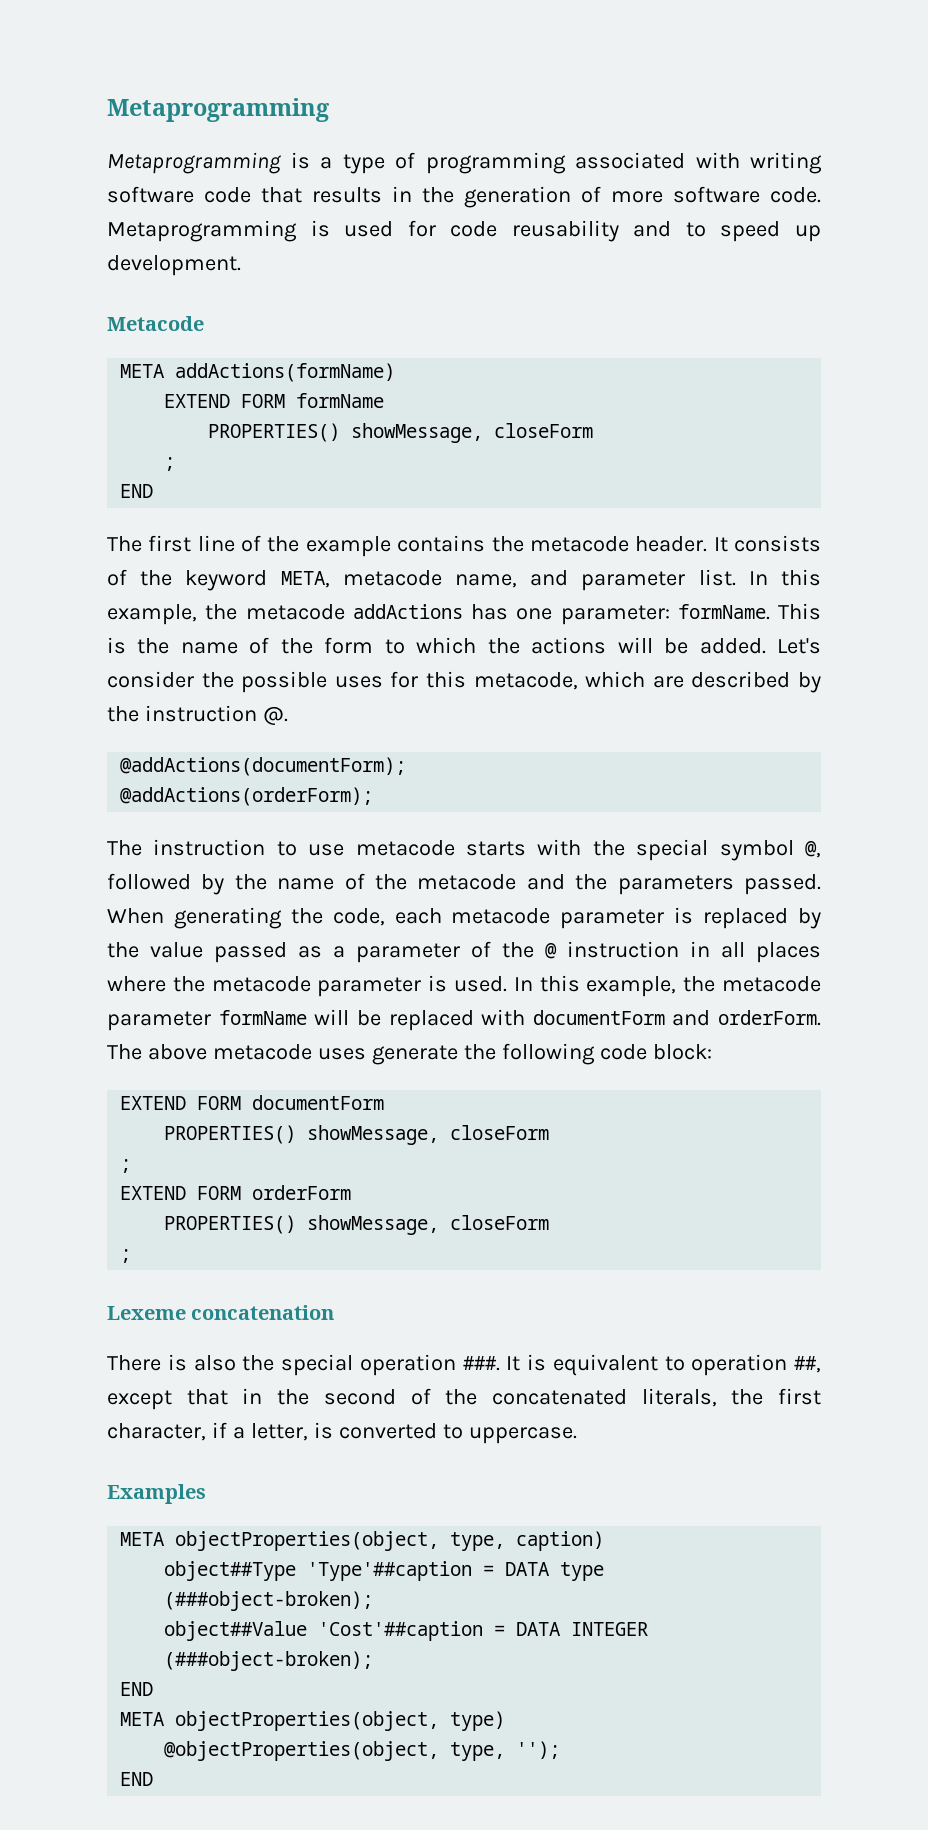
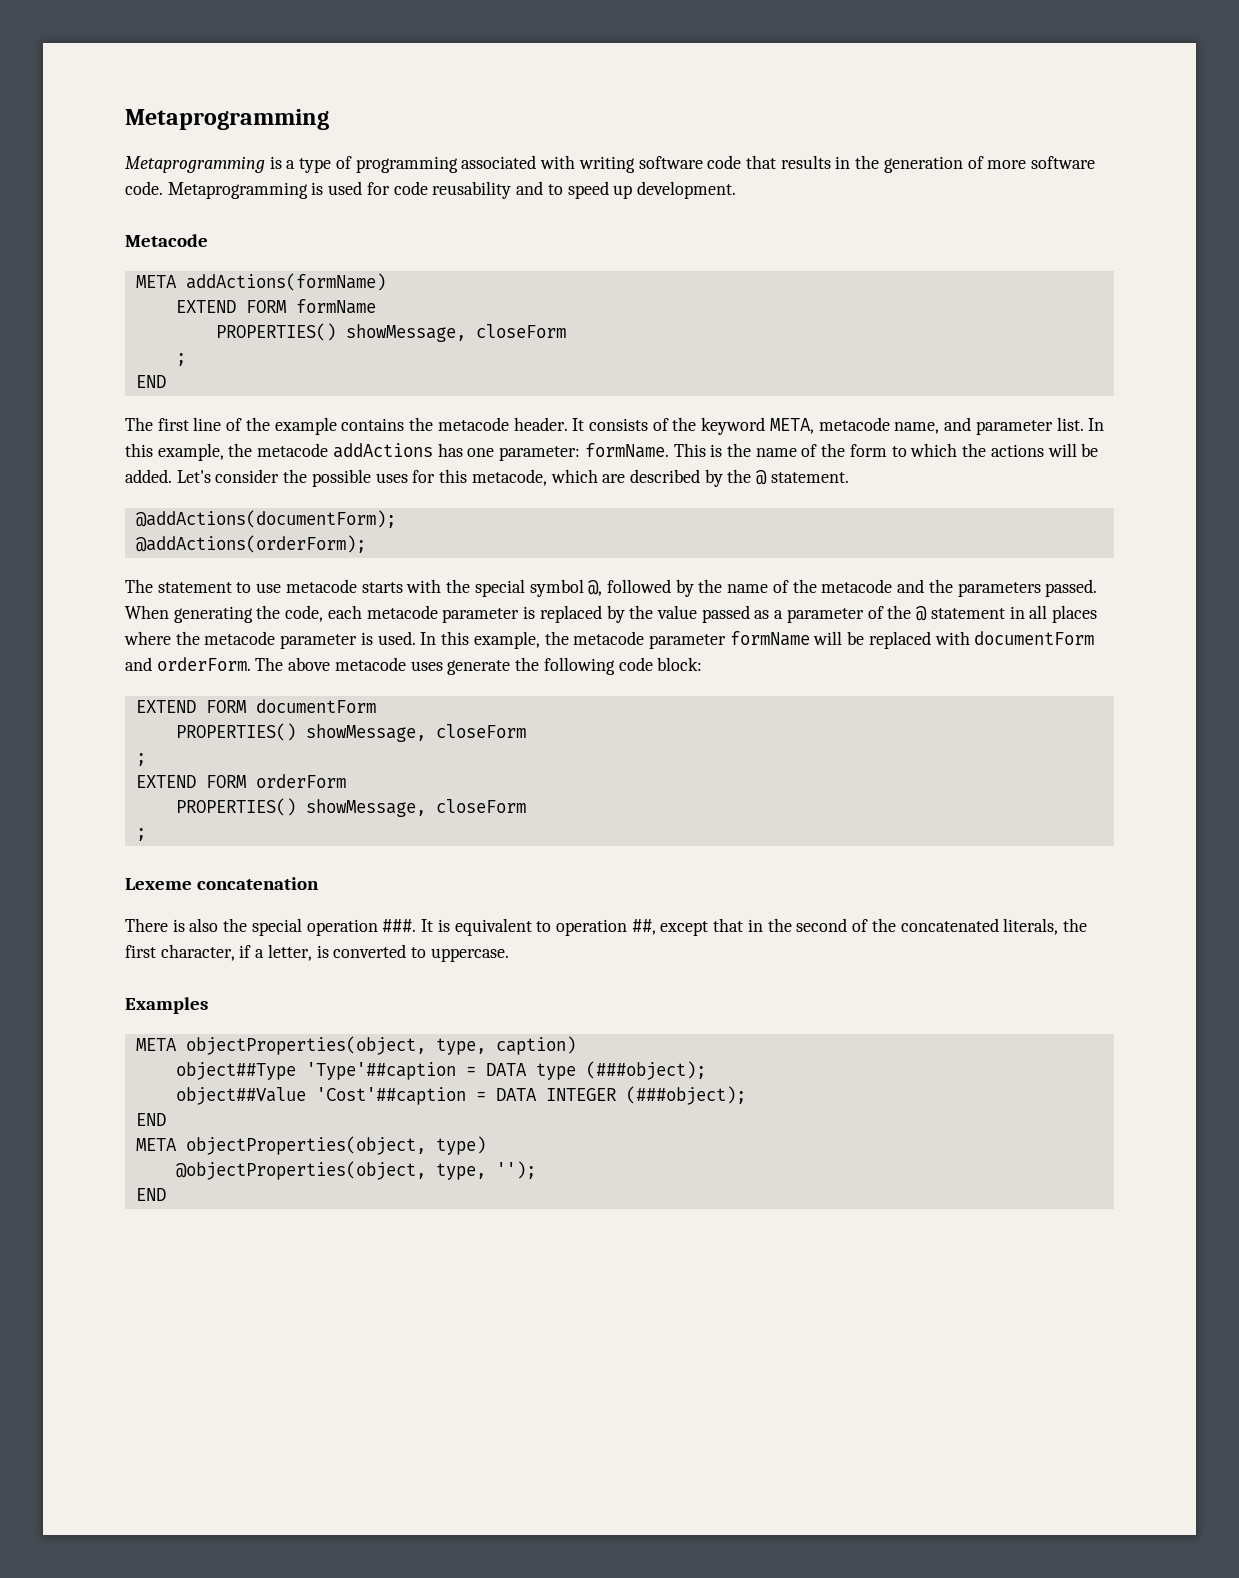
[144,705,288,725] instruction @. -> [756,470,849,485] @ statement.
[153,839,266,856] instruction -> [157,582,232,593] statement
[567,941,679,958] instruction -> [930,608,1005,619] statement
[164,1591,374,1611] (###object-broken); -> [585,1061,706,1080] (###object);
[164,1651,374,1671] (###object-broken); -> [625,1086,746,1105] (###object);

